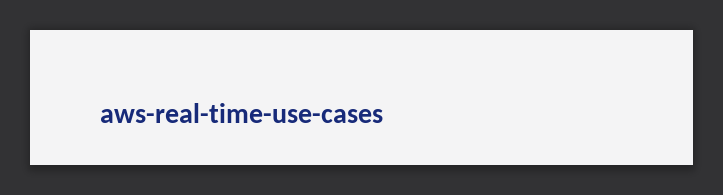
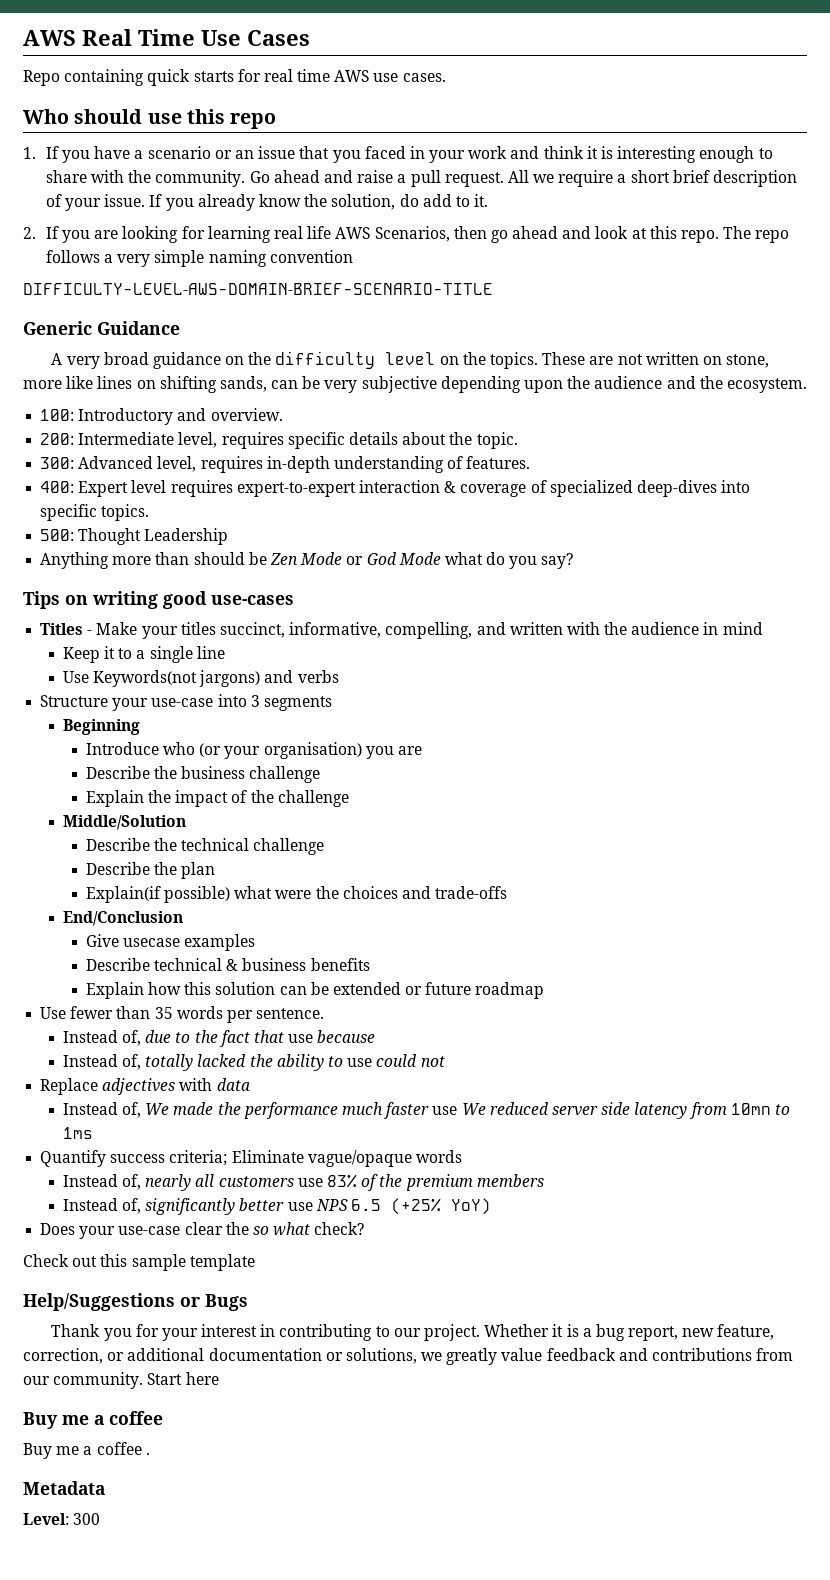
[100,103,383,123] aws-real-time-use-cases -> [23,29,310,46] [23,69,446,86] [23,109,277,129] [23,146,773,163] [45,170,798,187] [45,194,489,211] [23,226,790,243] [45,250,353,267] [23,283,493,295] [23,321,180,335] [51,351,770,369] [23,376,807,393] [40,408,283,425] [40,432,518,449] [40,456,531,473] [40,480,751,497] [40,504,150,521] [40,528,229,545] [40,552,574,569] [23,591,294,609] [40,622,763,639] [62,646,225,663] [62,670,339,687] [40,694,332,711] [62,719,140,735] [85,742,422,759] [85,766,321,783] [85,790,349,807] [62,815,186,830] [85,838,325,855] [85,862,216,879] [85,886,508,903] [62,911,183,926] [85,934,256,951] [85,958,370,971] [85,982,545,999] [40,1006,325,1023] [62,1030,376,1047] [62,1054,445,1071] [40,1078,250,1095] [62,1102,790,1119] [62,1127,93,1139] [40,1150,462,1167] [62,1174,544,1191] [62,1198,492,1215] [40,1222,365,1239] [23,1254,255,1271] [23,1293,248,1311] [51,1324,775,1341] [23,1348,794,1365] [23,1372,219,1389] [23,1411,163,1429] [23,1442,150,1459] [23,1481,105,1495] [23,1513,101,1525] AWS Real Time Use Cases // Repo containing quick starts for real time AWS use cases. // Who should use this repo // 1. If you have a scenario or an issue that you faced in your work and think it is interesting enough to share with the community. Go ahead and raise a pull request. All we require a short brief description of your issue. If you already know the solution, do add to it. // 2. If you are looking for learning real life AWS Scenarios, then go ahead and look at this repo. The repo follows a very simple naming convention // DIFFICULTY-LEVEL-AWS-DOMAIN-BRIEF-SCENARIO-TITLE // Generic Guidance // A very broad guidance on the difficulty level on the topics. These are not written on stone, more like lines on shifting sands, can be very subjective depending upon the audience and the ecosystem. // 100: Introductory and overview. // 200: Intermediate level, requires specific details about the topic. // 300: Advanced level, requires in-depth understanding of features. // 400: Expert level requires expert-to-expert interaction & coverage of specialized deep-dives into specific topics. // 500: Thought Leadership // Anything more than should be Zen Mode or God Mode what do you say? // Tips on writing good use-cases // Titles - Make your titles succinct, informative, compelling, and written with the audience in mind // Keep it to a single line // Use Keywords(not jargons) and verbs // Structure your use-case into 3 segments // Beginning // Introduce who (or your organisation) you are // Describe the business challenge // Explain the impact of the challenge // Middle/Solution // Describe the technical challenge // Describe the plan // Explain(if possible) what were the choices and trade-offs // End/Conclusion // Give usecase examples // Describe technical & business benefits // Explain how this solution can be extended or future roadmap // Use fewer than 35 words per sentence. // Instead of, due to the fact that use because // Instead of, totally lacked the ability to use could not // Replace adjectives with data // Instead of, We made the performance much faster use We reduced server side latency from 10mn to 1ms // Quantify success criteria; Eliminate vague/opaque words // Instead of, nearly all customers use 83% of the premium members // Instead of, significantly better use NPS 6.5 (+25% YoY) // Does your use-case clear the so what check? // Check out this sample template // Help/Suggestions or Bugs // Thank you for your interest in contributing to our project. Whether it is a bug report, new feature, correction, or additional documentation or solutions, we greatly value feedback and contributions from our community. Start here // Buy me a coffee // Buy me a coffee . // Metadata // Level: 300

